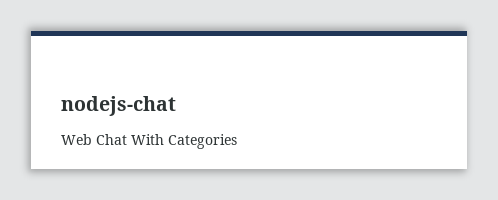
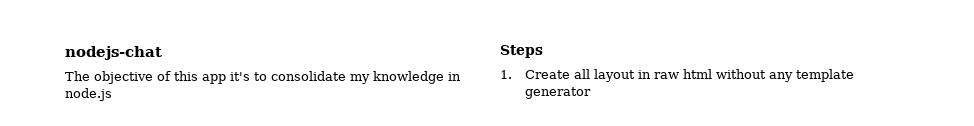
[61,134,237,149] Web Chat With Categories -> [65,71,461,84] [65,88,112,101] [500,45,543,58] [500,69,854,82] [524,87,591,99] The objective of this app it's to consolidate my knowledge in node.js // Steps // 1. Create all layout in raw html without any template generator

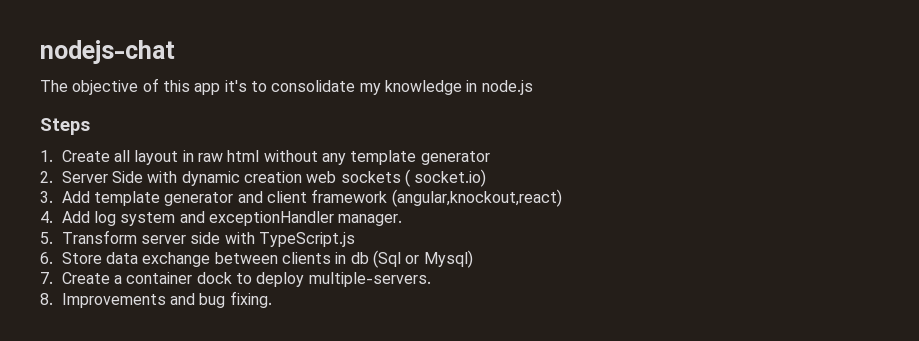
(591, 93) none -> [40,169,487,187] [40,189,562,207] [40,211,403,226] [40,230,355,247] [40,250,473,268] [40,272,431,287] [40,291,272,308] // 2. Server Side with dynamic creation web sockets ( socket.io) // 3. Add template generator and client framework (angular,knockout,react) // 4. Add log system and exceptionHandler manager. // 5. Transform server side with TypeScript.js // 6. Store data exchange between clients in db (Sql or Mysql) // 7. Create a container dock to deploy multiple-servers. // 8. Improvements and bug fixing.

